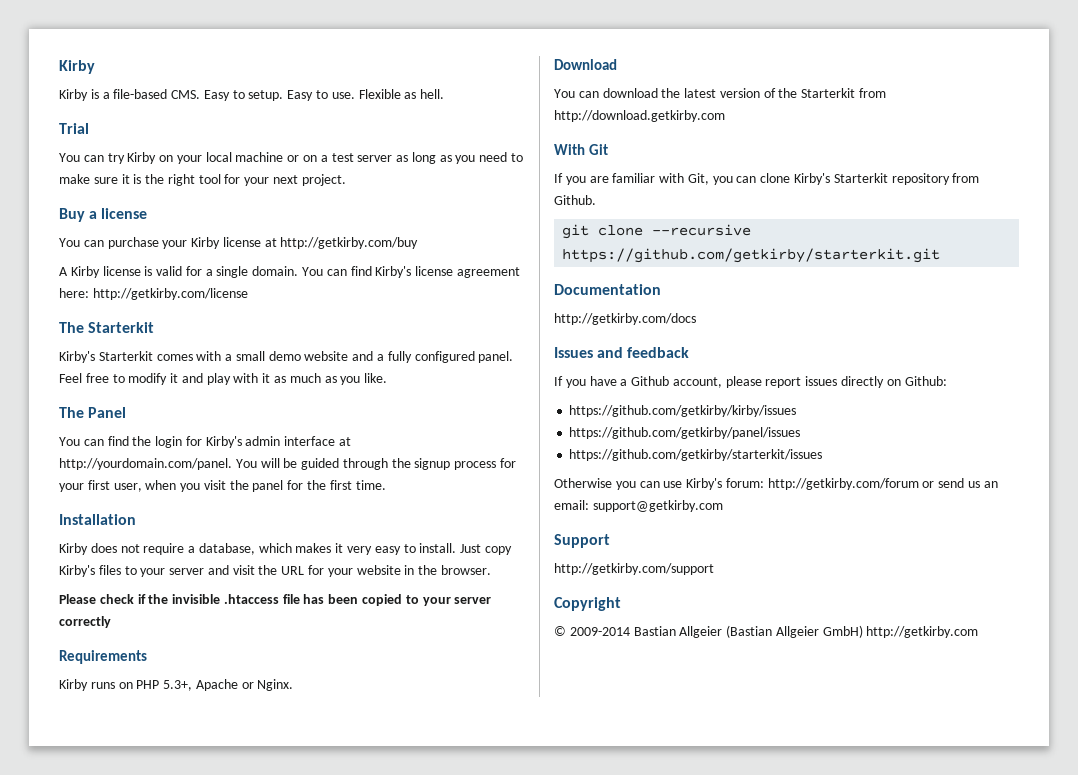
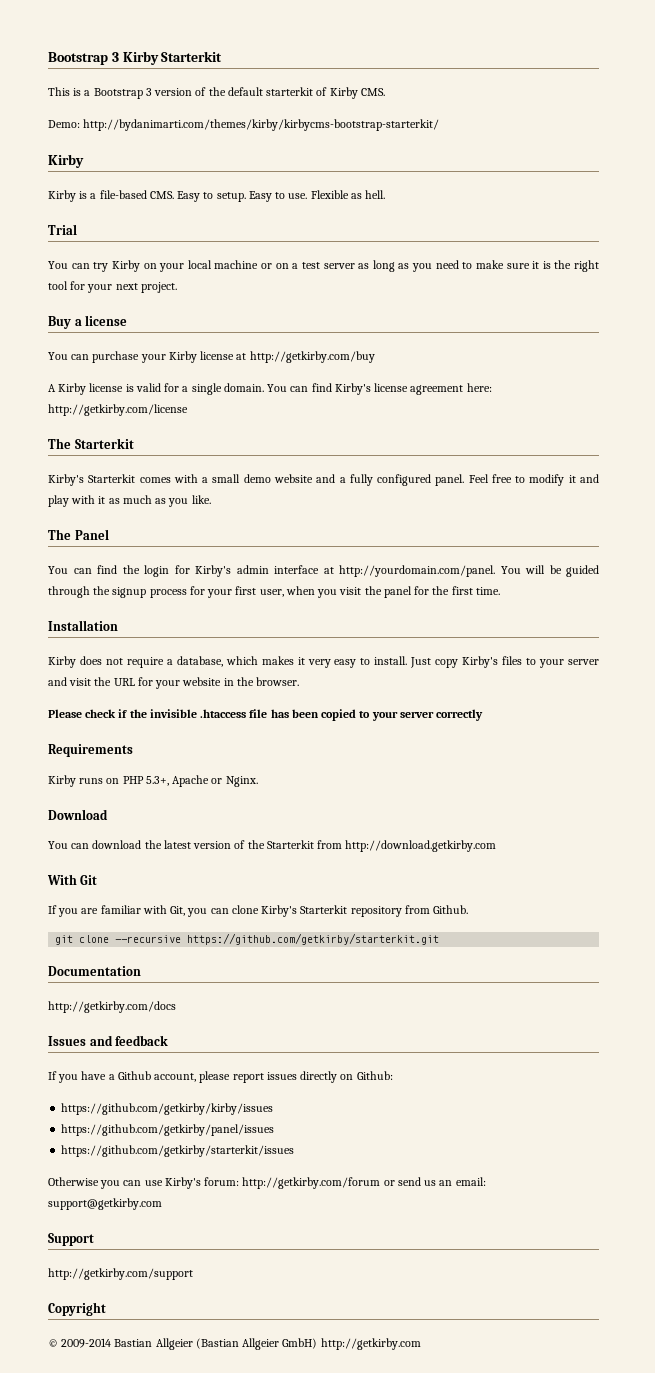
(59, 67) none -> [48,51,223,65] [48,87,385,99] [48,119,440,131] Bootstrap 3 Kirby Starterkit // This is a Bootstrap 3 version of the default starterkit of Kirby CMS. // Demo: http://bydanimarti.com/themes/kirby/kirbycms-bootstrap-starterkit/ //

